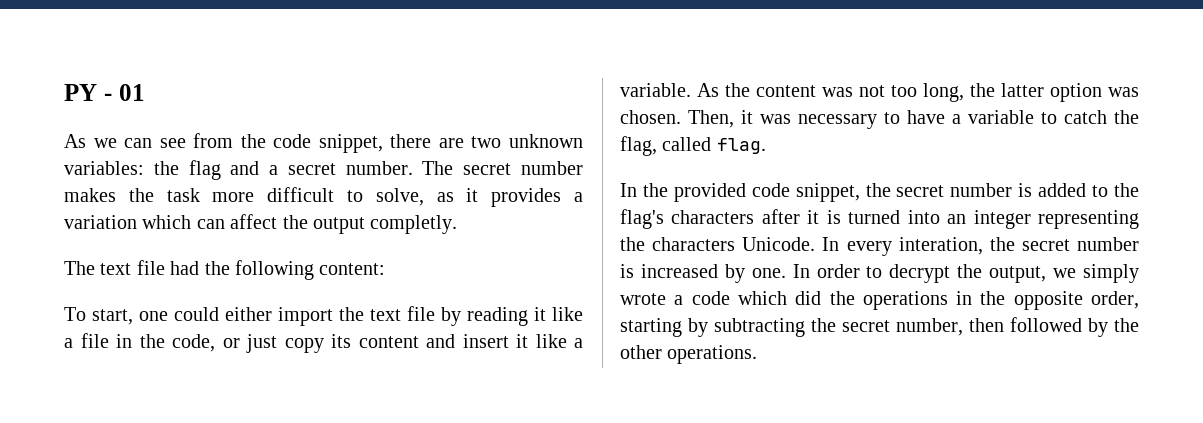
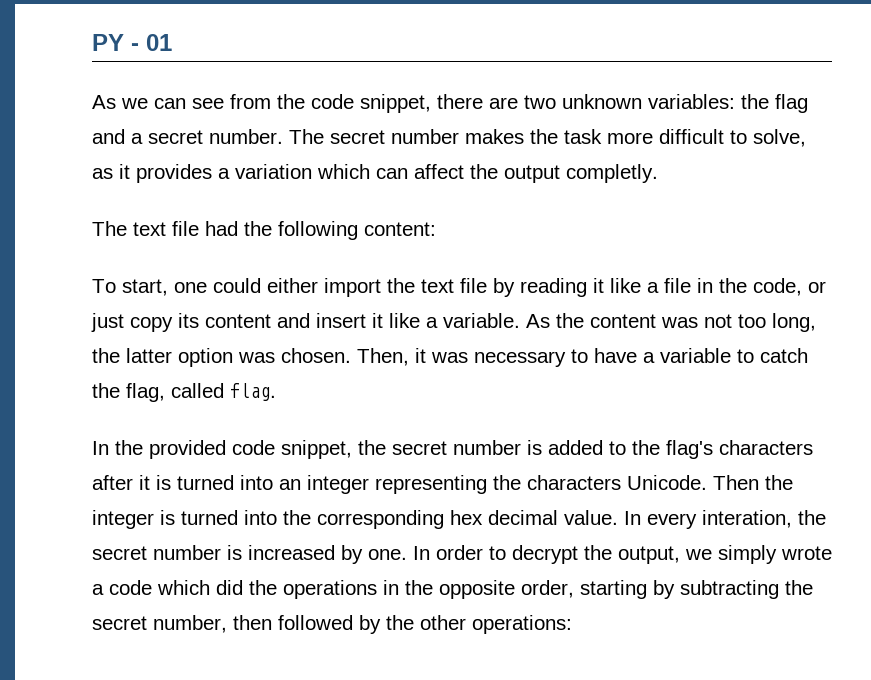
(816, 244) none -> [713,475,793,490] [92,510,618,529] Then the integer is turned into the corresponding hex decimal value.
[667,345,758,364] operations. -> [472,615,572,634] operations:

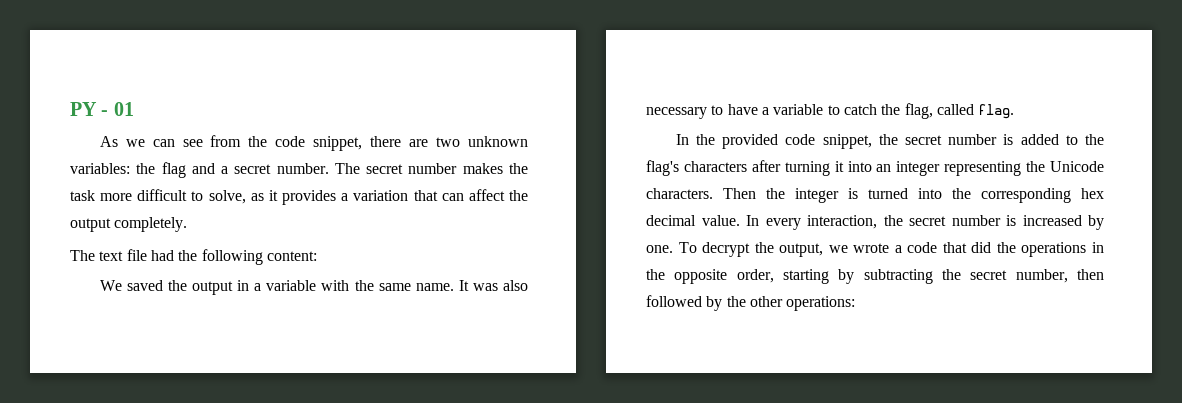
[317,164,370,179] which -> [413,190,438,201] that
[566,164,658,183] completly. -> [114,217,188,232] completely.
[92,278,826,297] [91,313,816,332] [92,348,468,367] To start, one could either import the text file by reading it like a file in the code, or just copy its content and insert it like a variable. As the content was not too long, the latter option was chosen. Then, it was -> [99,280,528,295] We saved the output in a variable with the same name. It was also
[139,475,234,490] it is turned -> [784,161,844,176] turning it
[527,475,707,490] characters Unicode. -> [1050,161,1104,172] [646,188,713,199] Unicode characters.
[702,510,792,528] interation, -> [807,215,877,229] interaction,
[413,545,506,560] In order to -> [678,242,697,253] To
[718,545,777,564] simply -> (848, 249) none
[157,580,210,595] which -> [942,242,967,253] that

